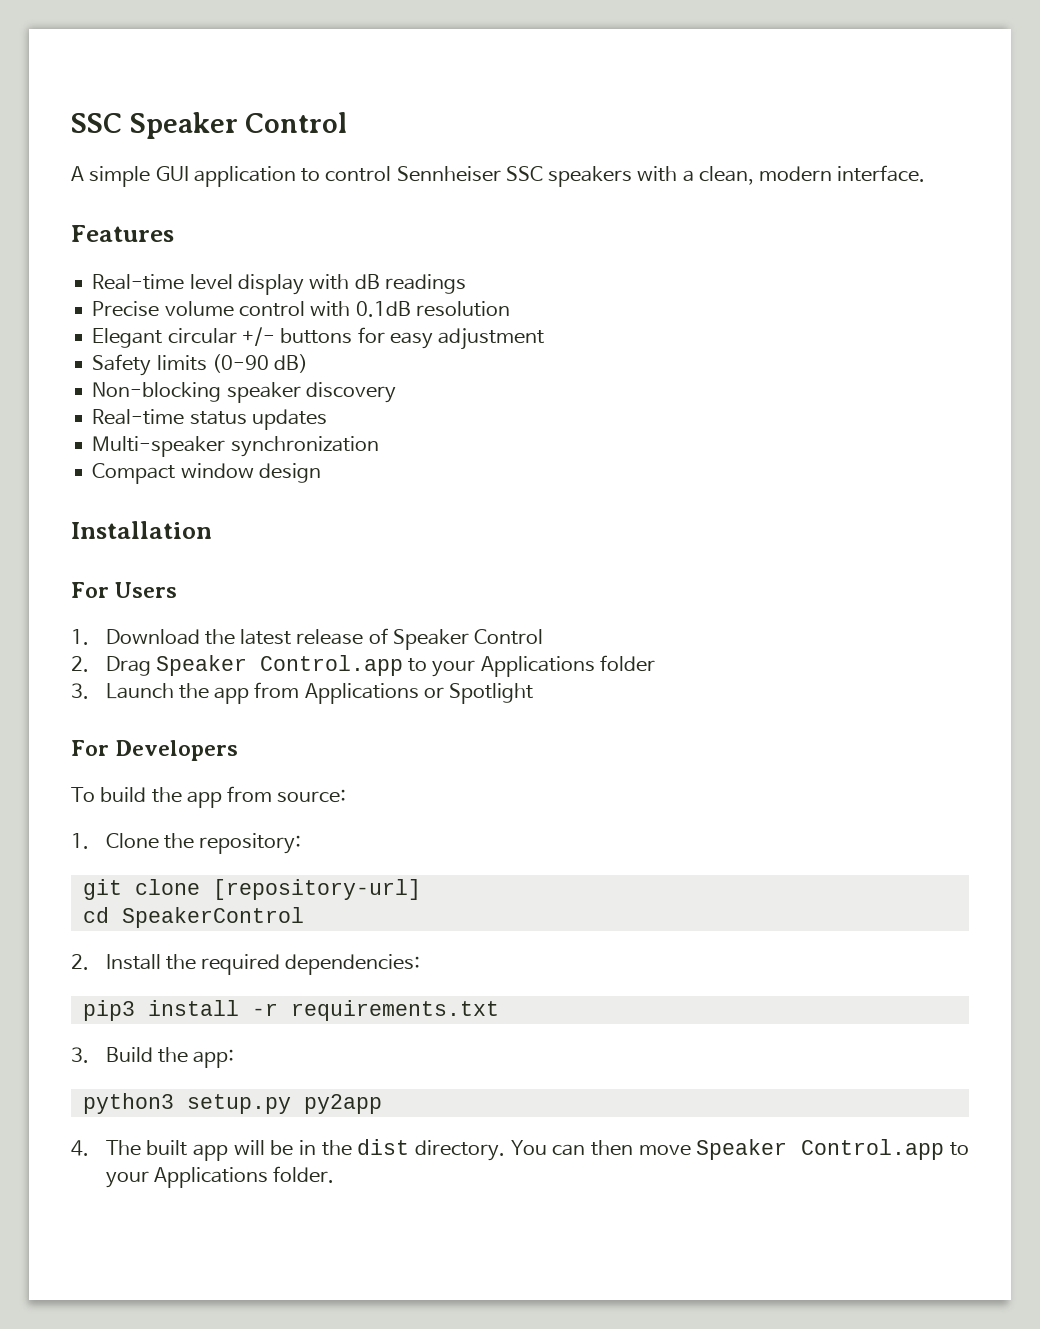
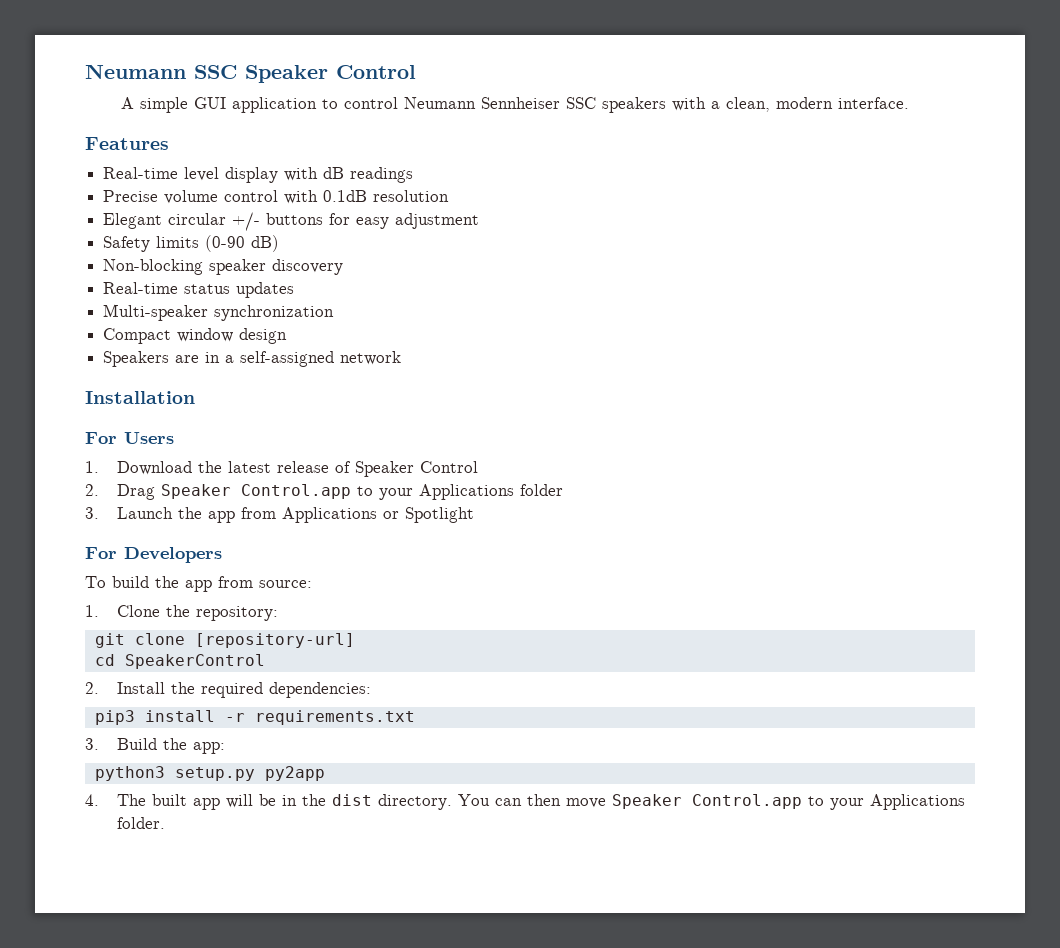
(71, 123) none -> [85,64,186,79] Neumann
(392, 174) none -> [403,97,476,109] Neumann
(321, 473) none -> [103,351,402,367] // Speakers are in a self-assigned network

